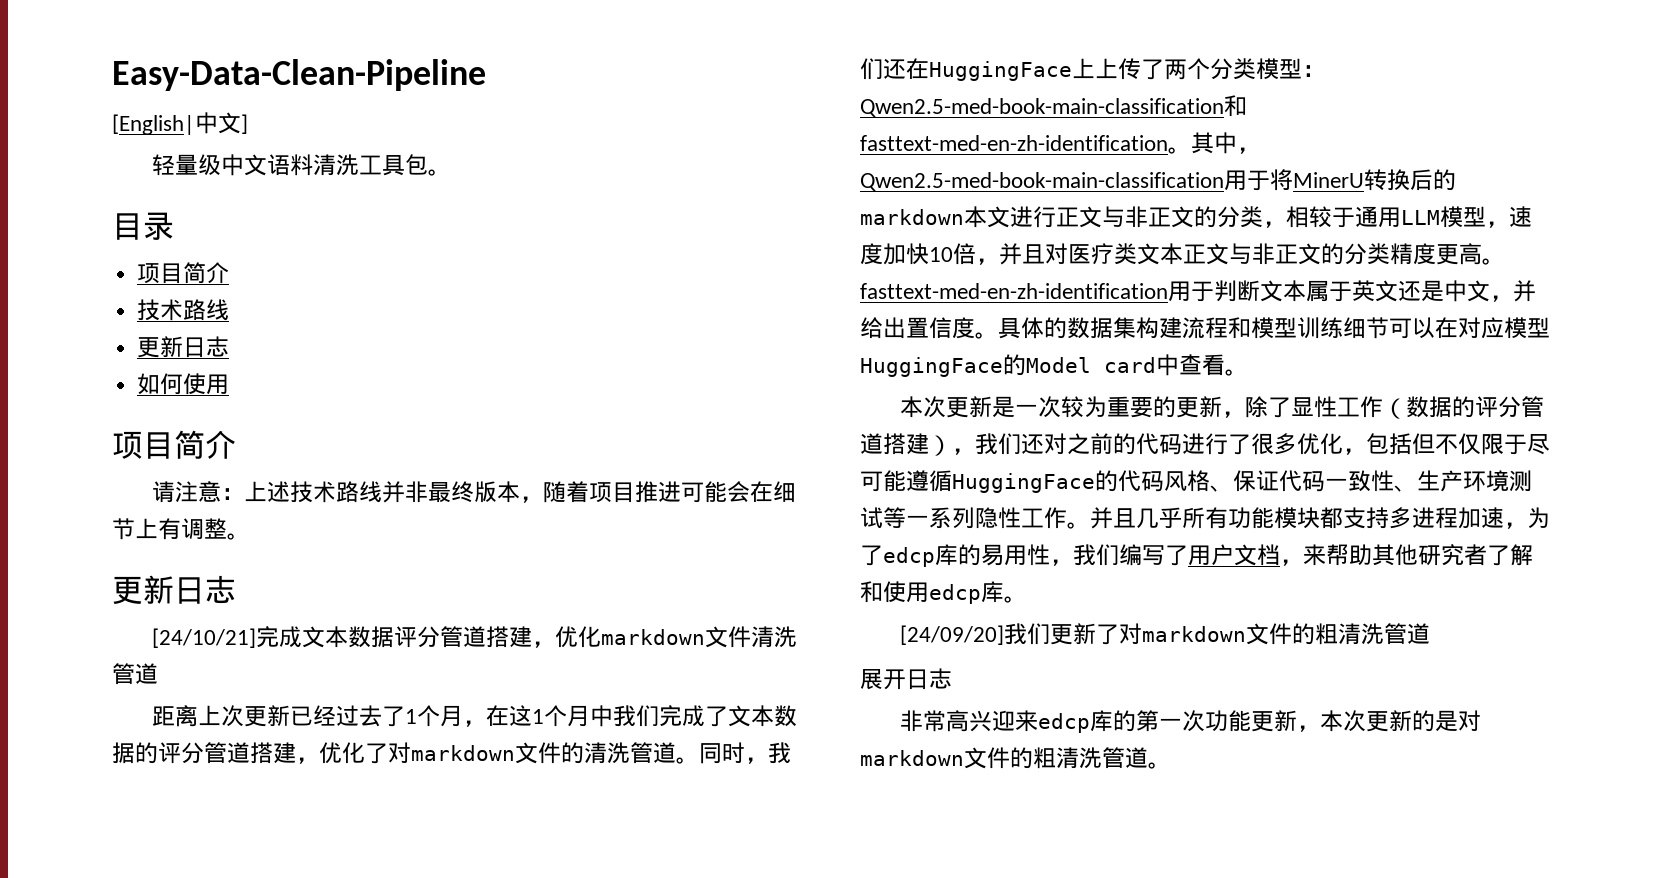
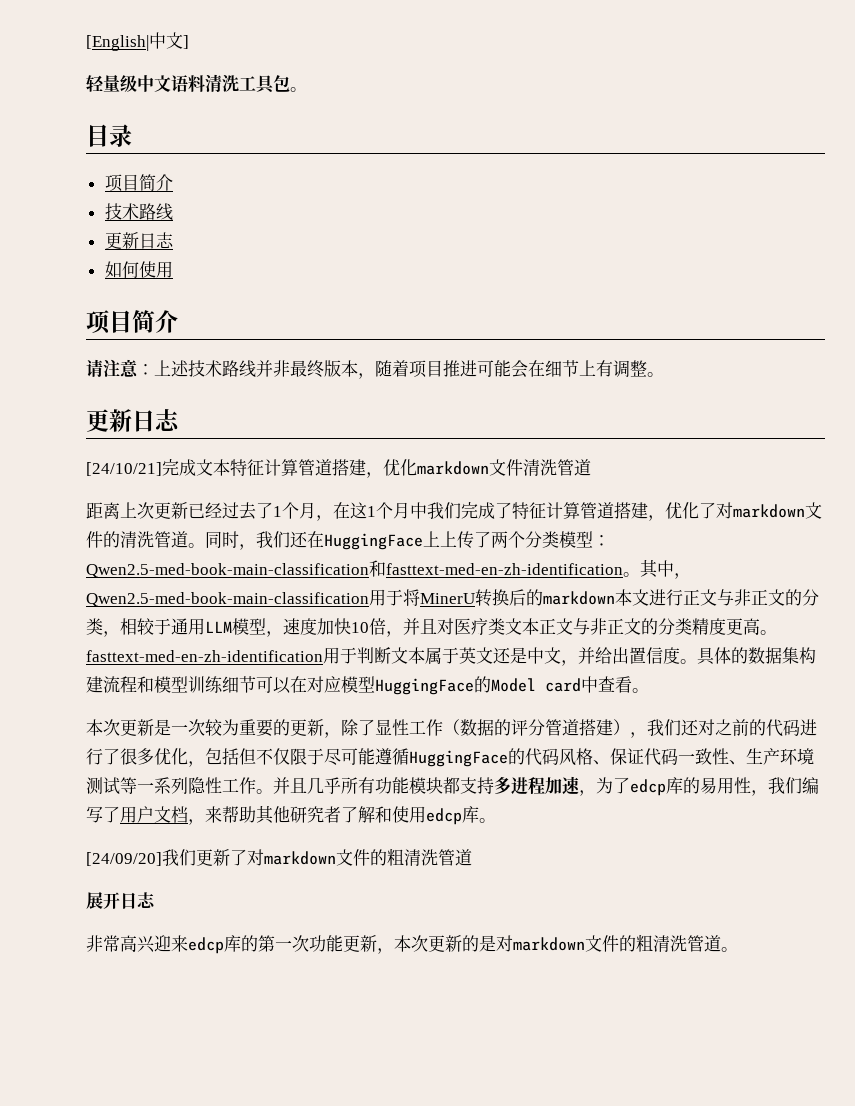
[112,59,486,91] Easy-Data-Clean-Pipeline // -> (86, 43) none
[347,626,440,648] 数据评分 -> [230,459,298,477] 特征计算
[727,705,797,727] [112,742,204,764] 文本数据的评分 -> [512,502,580,520] 特征计算

